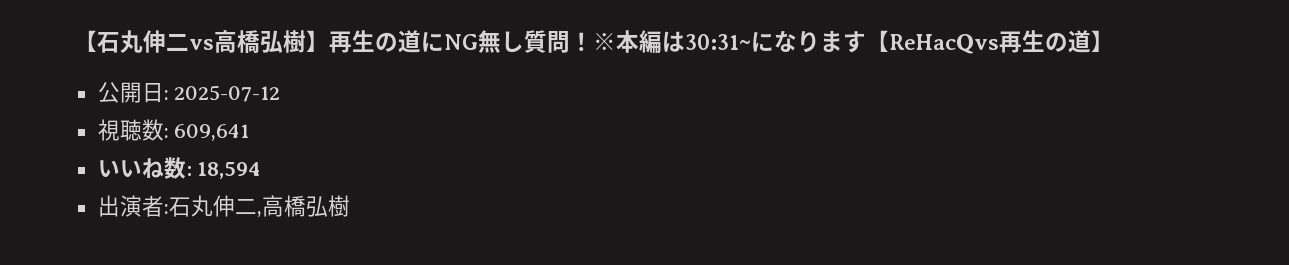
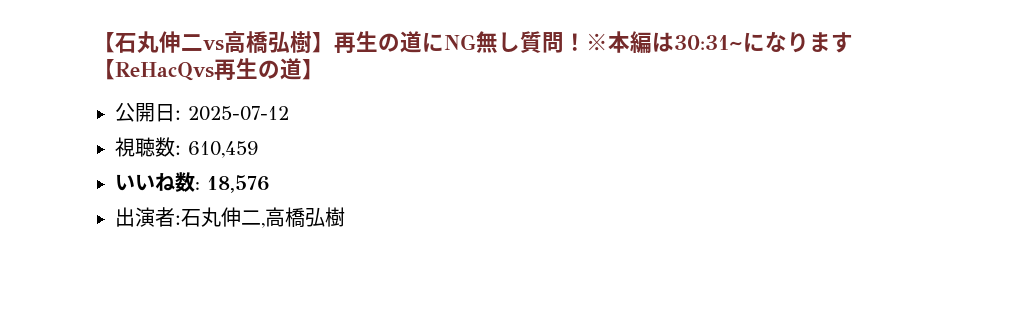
[174,124,250,141] 609,641 -> [188,141,258,158] 610,459
[197,162,261,179] 18,594 -> [207,175,270,193] 18,576

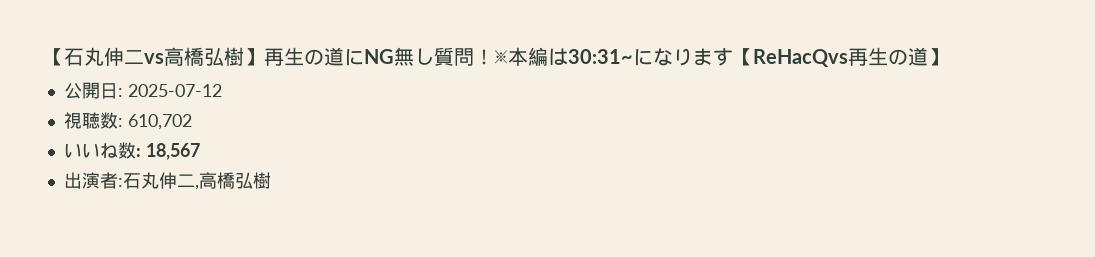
[188,141,258,158] 610,459 -> [127,114,192,130] 610,702
[207,175,270,193] 18,576 -> [145,143,200,160] 18,567

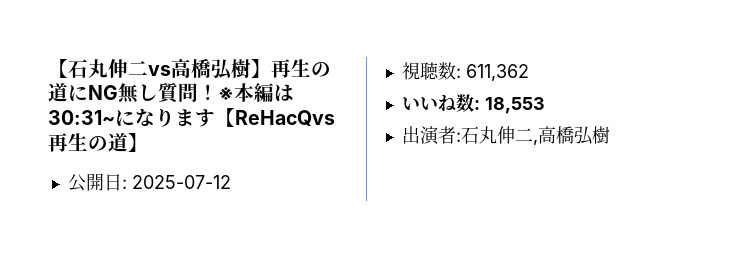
[127,114,192,130] 610,702 -> [465,64,529,81] 611,362
[145,143,200,160] 18,567 -> [484,97,545,114] 18,553

